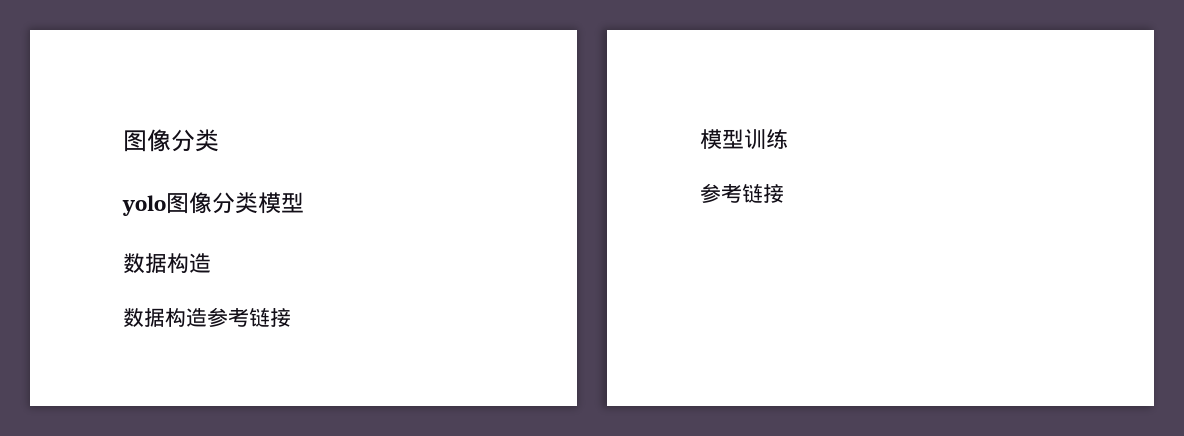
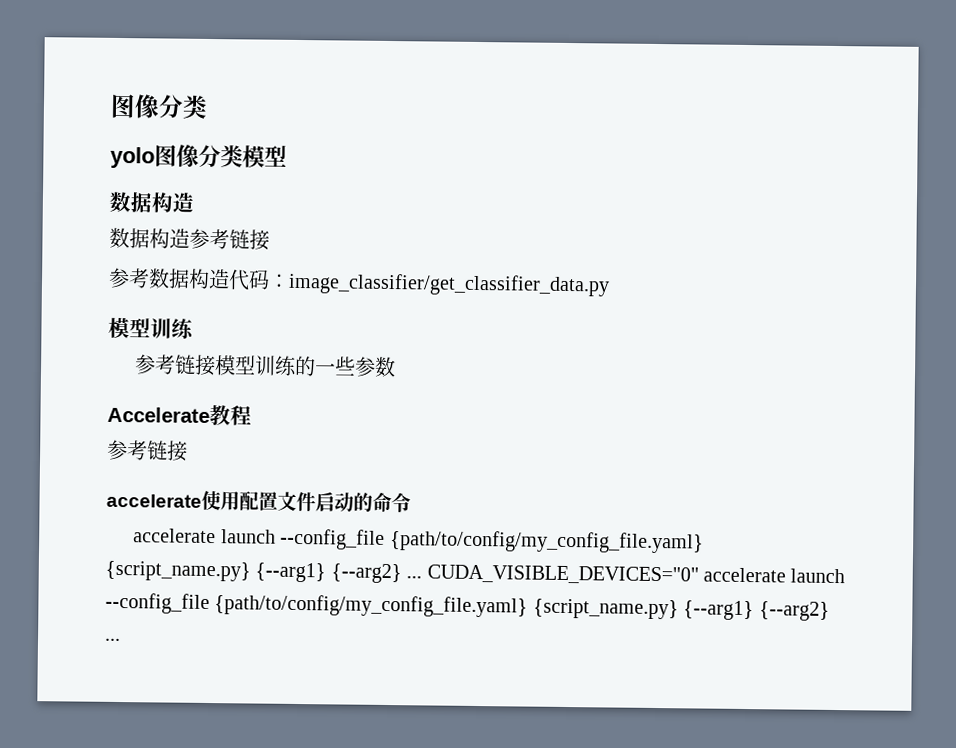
(291, 317) none -> [108,267,610,297] // 参考数据构造代码：image_classifier/get_classifier_data.py
(784, 193) none -> [214,355,397,378] [107,405,252,426] [107,439,188,462] [106,490,411,513] [133,528,704,554] [105,560,846,585] [105,592,830,621] [104,637,121,642] 模型训练的一些参数 // Accelerate教程 // 参考链接 // accelerate使用配置文件启动的命令 // accelerate launch --config_file {path/to/config/my_config_file.yaml} {script_name.py} {--arg1} {--arg2} ... CUDA_VISIBLE_DEVICES="0" accelerate launch --config_file {path/to/config/my_config_file.yaml} {script_name.py} {--arg1} {--arg2} ...

